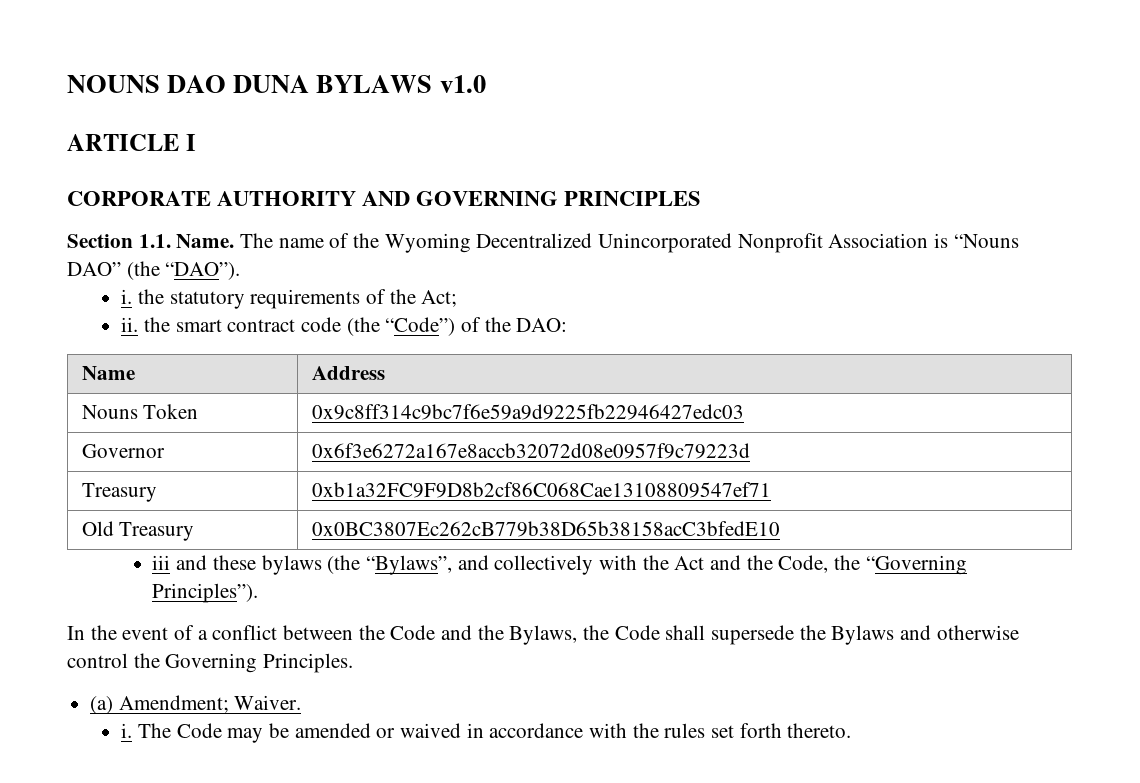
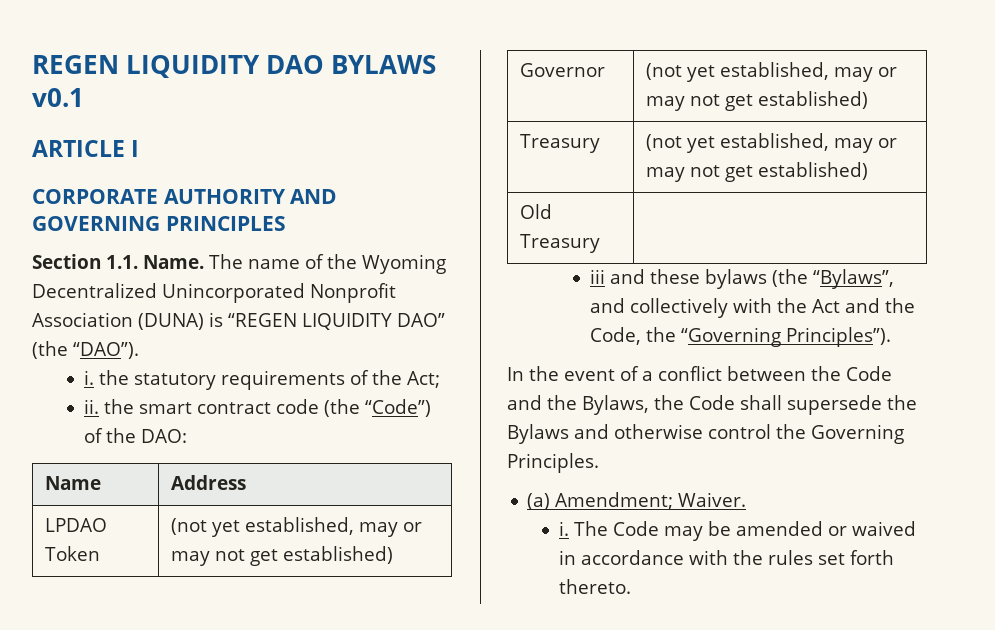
[67,75,486,93] NOUNS DAO DUNA BYLAWS v1.0 -> [32,55,437,78] [32,88,84,107] REGEN LIQUIDITY DAO BYLAWS v0.1
[934,233,1019,248] is “Nouns -> [138,312,392,330] (DUNA) is “REGEN LIQUIDITY
[81,405,138,419] Nouns -> [44,518,107,532] LPDAO
[311,404,744,420] [81,444,165,458] [311,443,750,459] [81,483,157,502] [311,482,771,498] 0x9c8ff314c9bc7f6e59a9d9225fb22946427edc03 // Governor | 0x6f3e6272a167e8accb32072d08e0957f9c79223d // Treasury | 0xb1a32FC9F9D8b2cf86C068Cae13108809547ef71 -> [170,517,422,537] [170,546,393,566] [519,63,605,77] [645,62,897,82] [645,91,868,111] [519,134,600,153] [645,133,897,153] [645,162,868,182] (not yet established, may or may not get established) // Governor | (not yet established, may or may not get established) // Treasury | (not yet established, may or may not get established)
[311,521,780,537] 0x0BC3807Ec262cB779b38D65b38158acC3bfedE10 -> (600, 243) none

